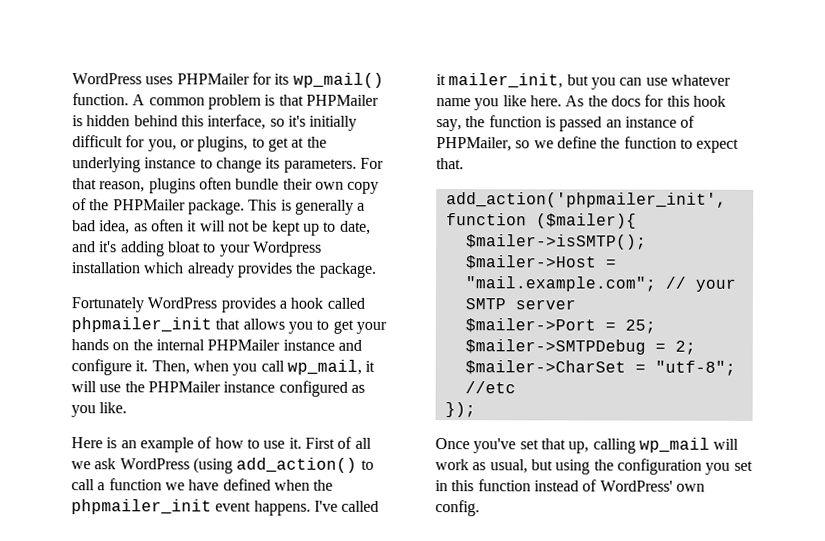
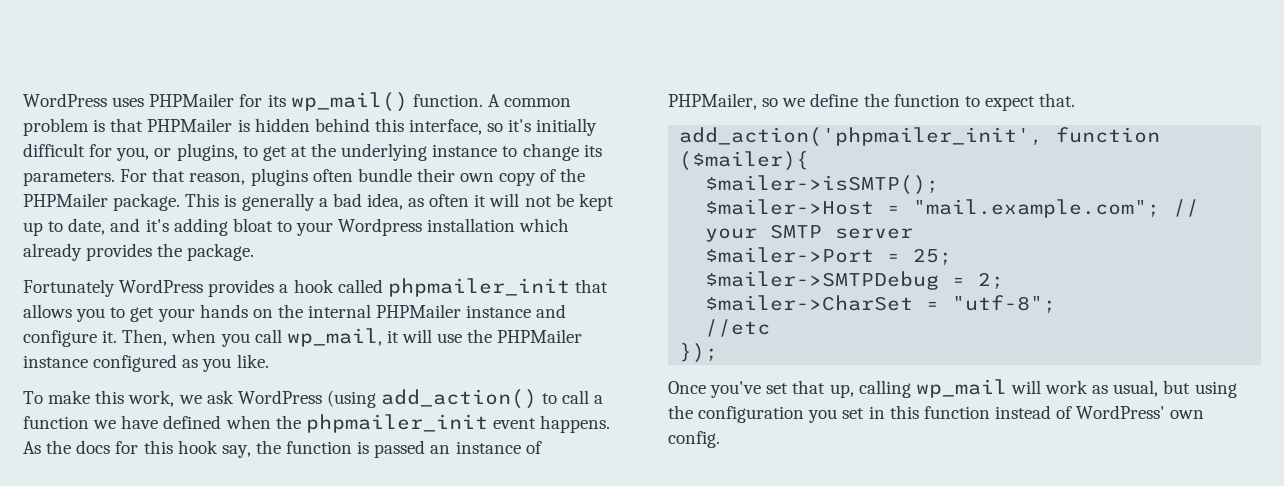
[71,436,372,453] Here is an example of how to use it. First of all -> [23,390,175,407] To make this work,
[313,500,380,512] [436,73,731,90] [436,95,562,111] I've called it mailer_init, but you can use whatever name you like here. -> (611, 424) none

